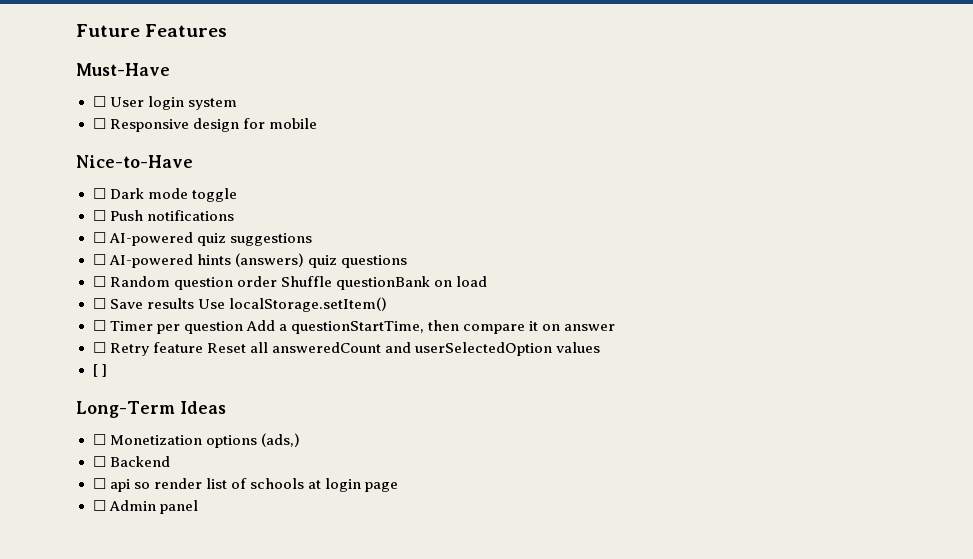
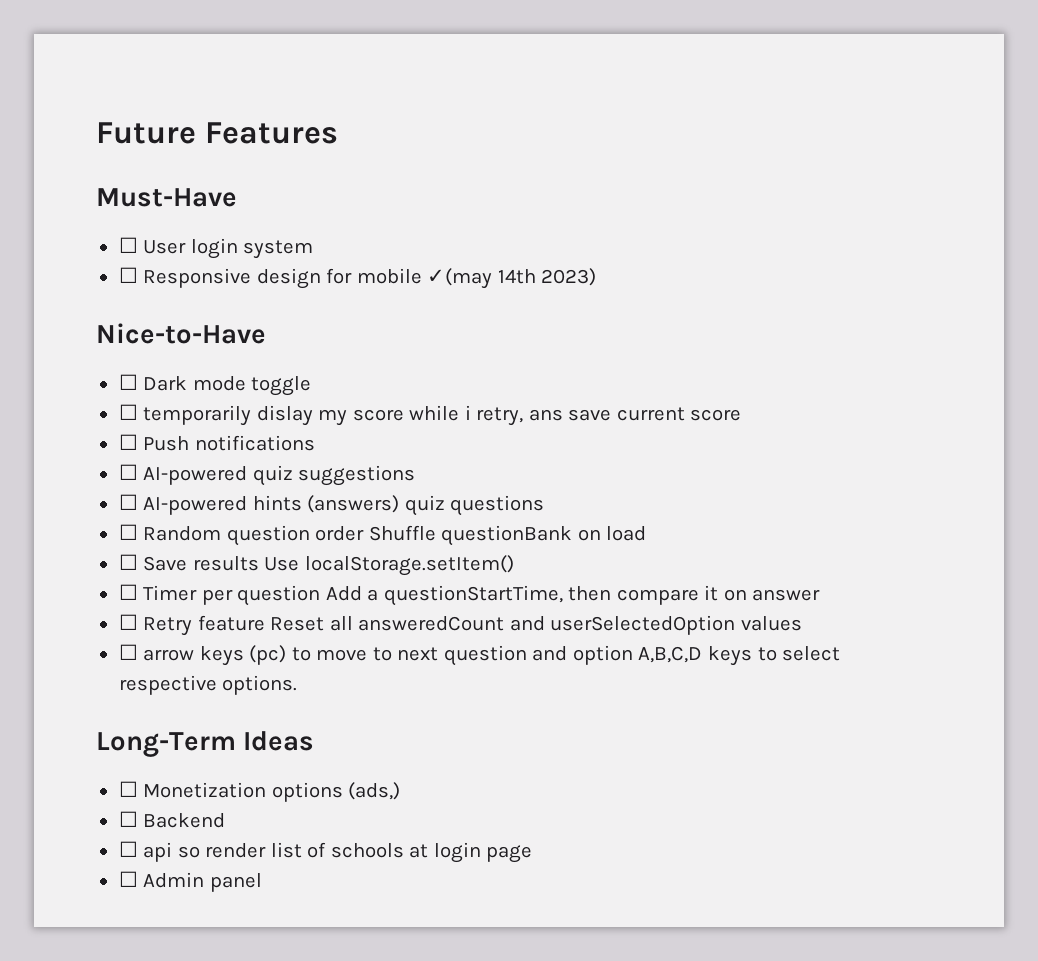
(317, 123) none -> [427,268,597,289] ✓(may 14th 2023)
(237, 195) none -> [118,404,742,426] // ☐ temporarily dislay my score while i retry, ans save current score
[92,364,107,377] [ ] -> [118,644,841,666] [118,675,298,695] ☐ arrow keys (pc) to move to next question and option A,B,C,D keys to select respective options.

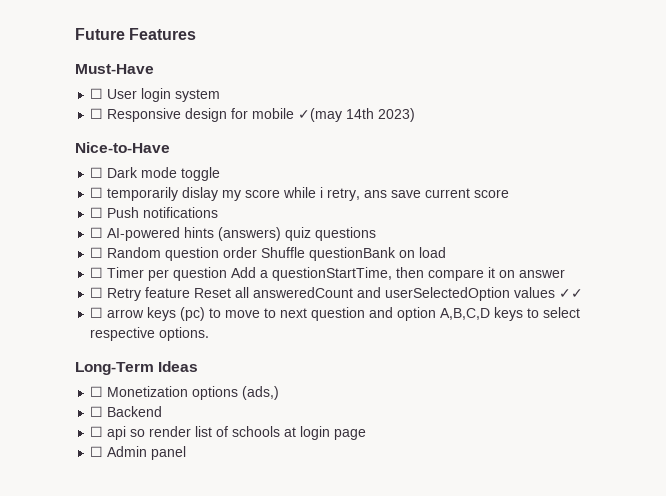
[118,464,416,486] // ☐ AI-powered quiz suggestions -> (219, 212) none
[118,554,514,576] // ☐ Save results Use localStorage.setItem() -> (447, 252) none
(802, 623) none -> [559,289,584,298] ✓✓

